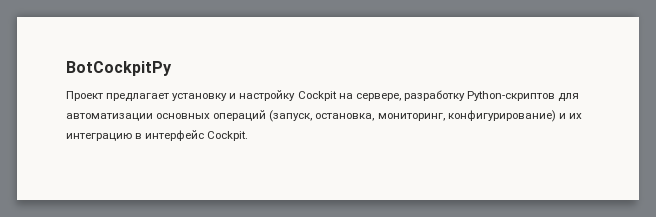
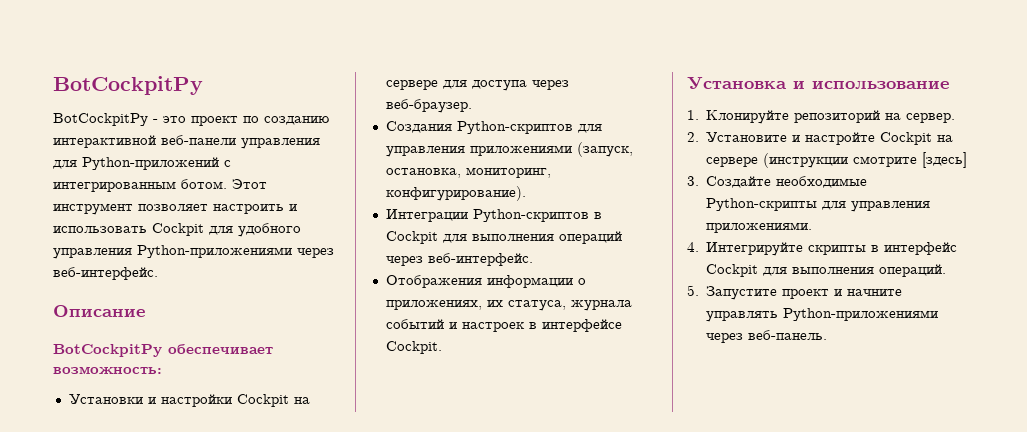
[66,90,580,102] [66,110,582,122] [66,130,249,141] Проект предлагает установку и настройку Cockpit на сервере, разработку Python-скриптов для автоматизации основных операций (запуск, остановка, мониторинг, конфигурирование) и их интеграцию в интерфейс Cockpit. -> [53,113,329,126] [53,135,320,149] [53,157,231,170] [53,179,267,192] [53,203,297,215] [53,223,301,237] [53,245,334,259] [53,267,158,280] [53,305,145,317] [53,344,273,357] [53,366,162,374] [68,394,310,407] [385,80,569,91] [385,99,472,113] [385,121,602,134] [385,142,633,157] [385,167,551,178] [385,186,526,201] [385,209,602,222] [385,231,622,244] [385,253,533,266] [385,275,586,288] [385,300,632,311] [385,319,622,332] [385,341,442,354] [687,77,949,89] [687,110,956,124] [687,132,954,145] [706,152,968,168] [687,176,868,188] [706,198,931,212] [706,222,813,233] [687,242,958,256] [706,264,947,277] [687,285,903,300] [706,308,939,322] [706,330,828,343] BotCockpitPy - это проект по созданию интерактивной веб-панели управления для Python-приложений с интегрированным ботом. Этот инструмент позволяет настроить и использовать Cockpit для удобного управления Python-приложениями через веб-интерфейс. // Описание // BotCockpitPy обеспечивает возможность: // Установки и настройки Cockpit на сервере для доступа через веб-браузер. // Создания Python-скриптов для управления приложениями (запуск, остановка, мониторинг, конфигурирование). // Интеграции Python-скриптов в Cockpit для выполнения операций через веб-интерфейс. // Отображения информации о приложениях, их статуса, журнала событий и настроек в интерфейсе Cockpit. // Установка и использование // 1. Клонируйте репозиторий на сервер. // 2. Установите и настройте Cockpit на сервере (инструкции смотрите [здесь] // 3. Создайте необходимые Python-скрипты для управления приложениями. // 4. Интегрируйте скрипты в интерфейс Cockpit для выполнения операций. // 5. Запустите проект и начните управлять Python-приложениями через веб-панель.

